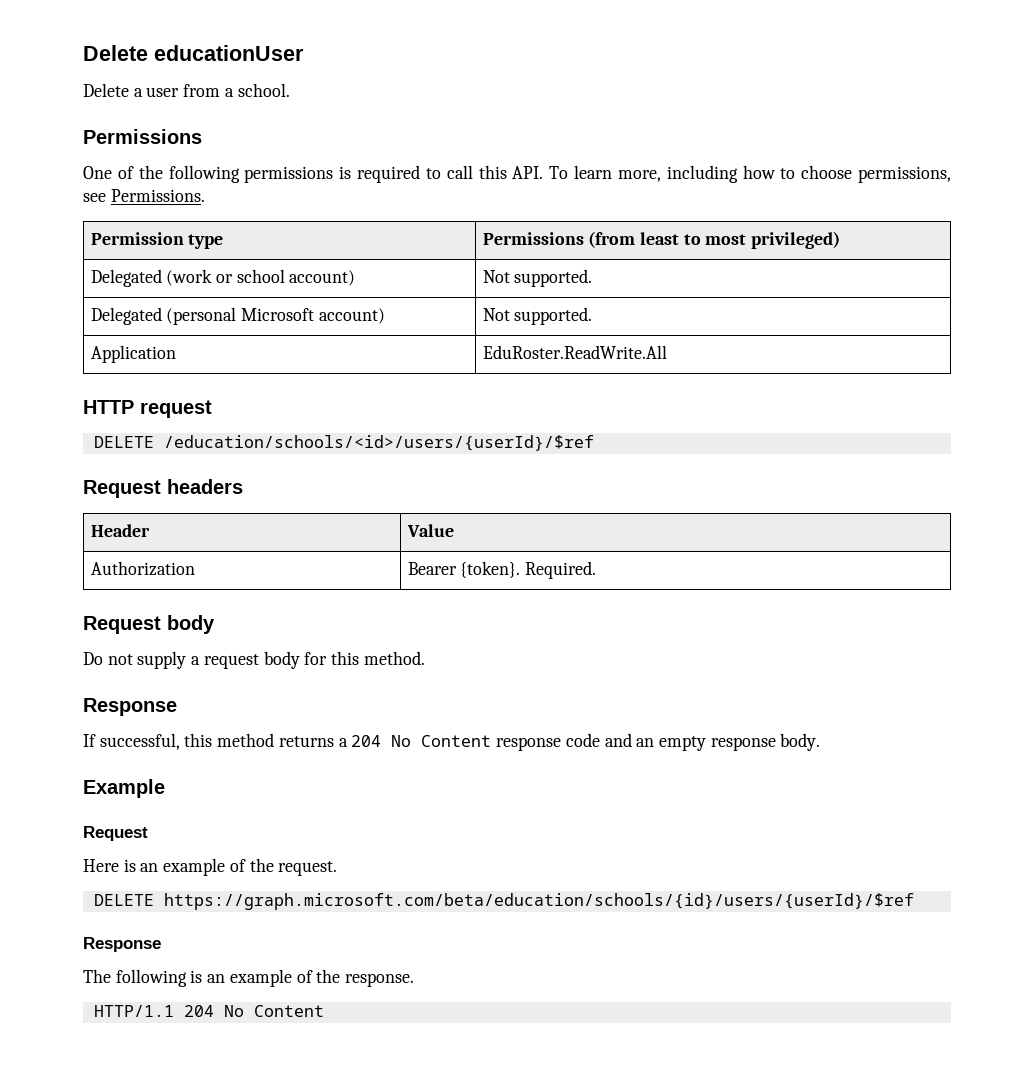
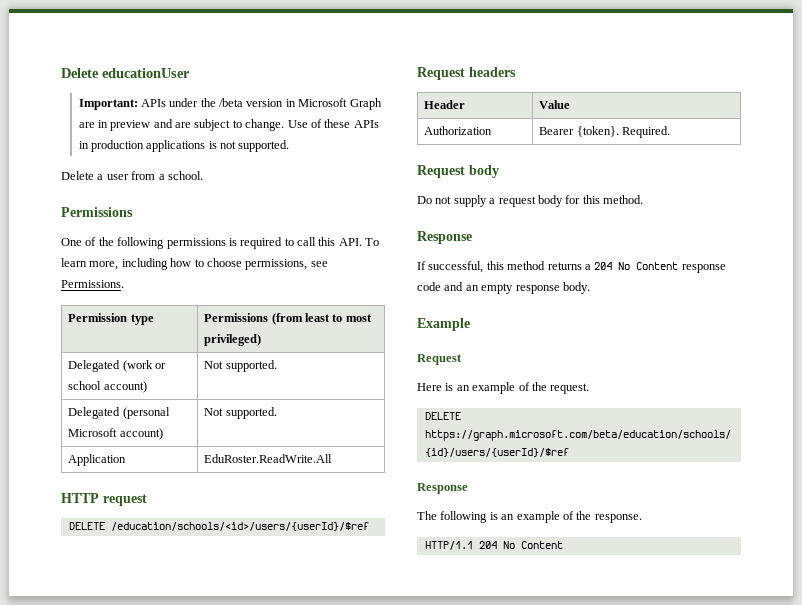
(304, 53) none -> [78,98,382,110] [78,119,379,131] [78,140,290,152] // Important: APIs under the /beta version in Microsoft Graph are in preview and are subject to change. Use of these APIs in production applications is not supported.

